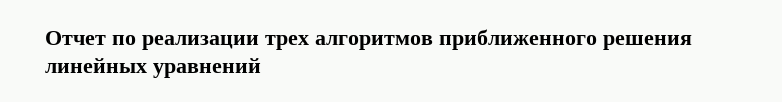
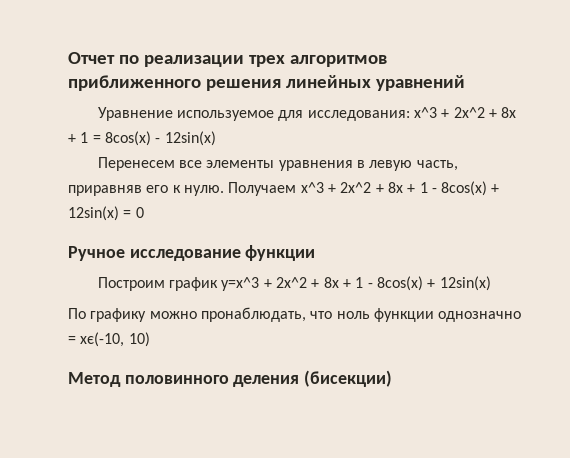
(261, 68) none -> [97,107,517,121] [68,131,216,146] [97,157,458,171] [68,181,500,196] [68,206,144,221] [68,245,316,261] [97,276,491,291] [68,307,522,322] [68,332,150,347] [68,370,393,387] // Уравнение используемое для исследования: x^3 + 2x^2 + 8x + 1 = 8cos(x) - 12sin(x) // Перенесем все элементы уравнения в левую часть, приравняв его к нулю. Получаем x^3 + 2x^2 + 8x + 1 - 8cos(x) + 12sin(x) = 0 // Ручное исследование функции // Построим график y=x^3 + 2x^2 + 8x + 1 - 8cos(x) + 12sin(x) // По графику можно пронаблюдать, что ноль функции однозначно = xє(-10, 10) // Метод половинного деления (бисекции)

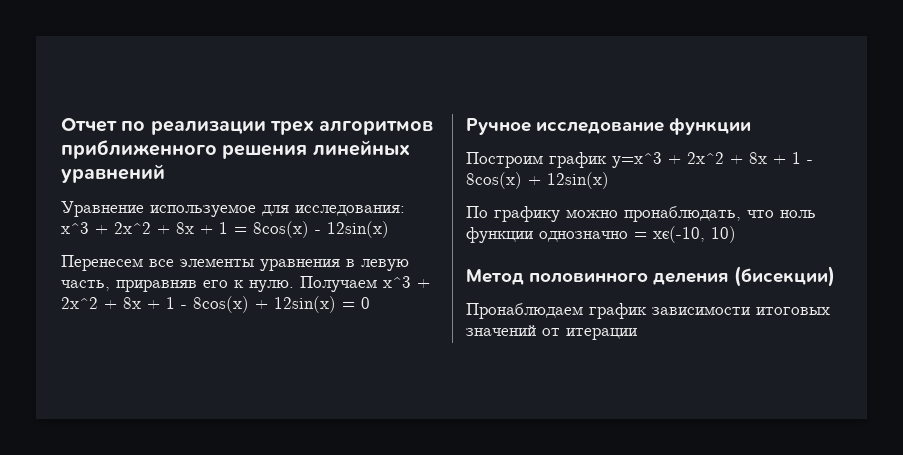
(393, 378) none -> [466,303,830,319] [466,325,637,340] // Пронаблюдаем график зависимости итоговых значений от итерации

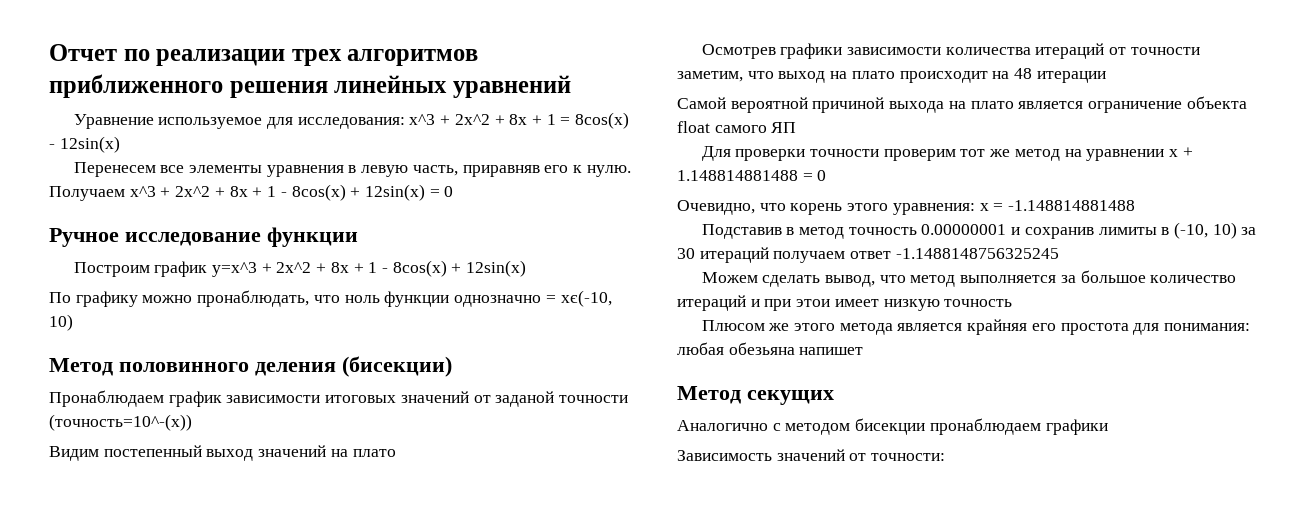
[566,328,637,340] итерации -> [495,391,629,407] [49,414,192,431] [49,445,396,461] [701,43,1200,59] [677,68,1106,83] [677,96,1247,113] [677,121,797,133] [701,146,1193,161] [677,170,827,181] [677,200,1136,215] [701,222,1257,239] [677,247,1059,263] [701,270,1237,287] [677,295,1013,311] [701,319,1251,335] [677,342,864,355] [677,386,834,405] [677,418,1108,435] [677,449,946,461] заданой точности (точность=10^-(x)) // Видим постепенный выход значений на плато // Осмотрев графики зависимости количества итераций от точности заметим, что выход на плато происходит на 48 итерации // Самой вероятной причиной выхода на плато является ограничение объекта float самого ЯП // Для проверки точности проверим тот же метод на уравнении x + 1.148814881488 = 0 // Очевидно, что корень этого уравнения: x = -1.148814881488 // Подставив в метод точность 0.00000001 и сохранив лимиты в (-10, 10) за 30 итераций получаем ответ -1.1488148756325245 // Можем сделать вывод, что метод выполняется за большое количество итераций и при этои имеет низкую точность // Плюсом же этого метода является крайняя его простота для понимания: любая обезьяна напишет // Метод секущих // Аналогично с методом бисекции пронаблюдаем графики // Зависимость значений от точности:

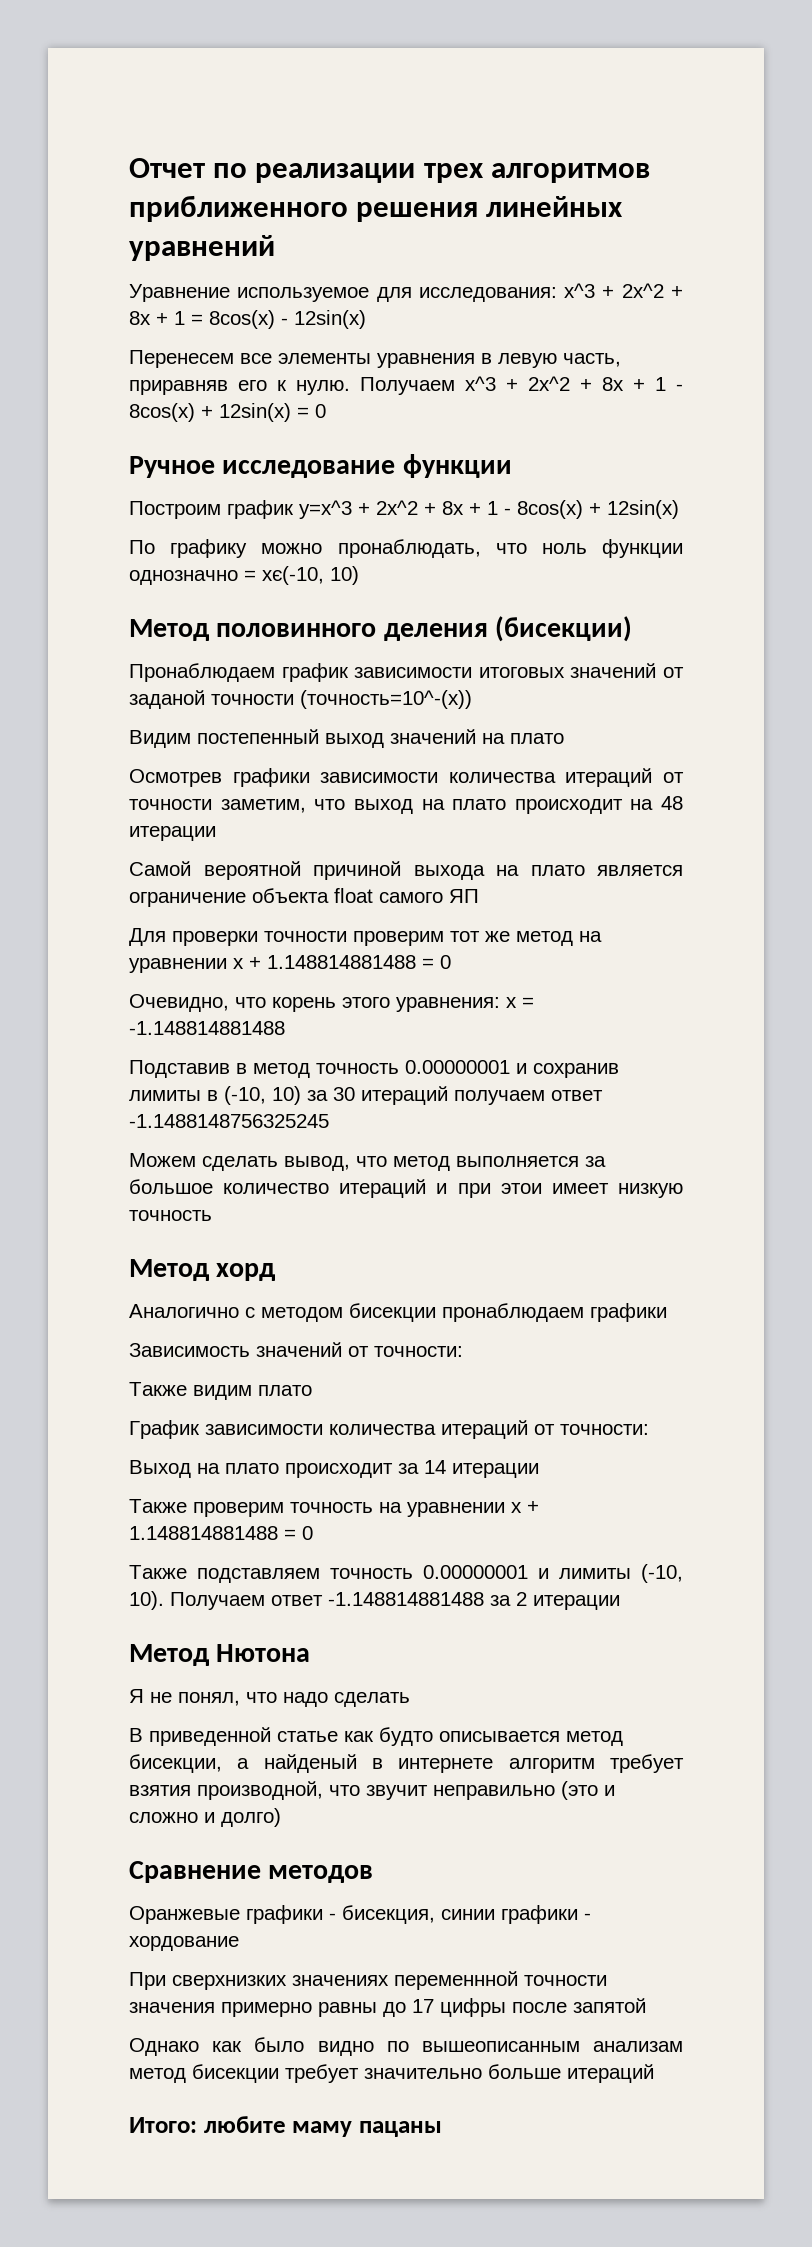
[701,319,1251,335] [677,342,864,355] [677,386,834,405] // Плюсом же этого метода является крайняя его простота для понимания: любая обезьяна напишет // Метод секущих -> [129,1259,276,1281] // Метод хорд
(946, 457) none -> [129,1382,312,1400] [129,1420,649,1439] [129,1460,539,1478] [129,1499,539,1517] [129,1526,313,1540] [129,1564,683,1583] [129,1591,620,1610] [129,1644,311,1666] [129,1689,410,1707] [129,1727,623,1746] [129,1754,684,1773] [129,1781,615,1800] [129,1808,281,1827] [129,1861,374,1883] [129,1905,591,1924] [129,1936,239,1951] [129,1971,607,1990] [129,1998,646,2017] [129,2037,683,2056] [129,2064,654,2083] [129,2116,442,2137] // Также видим плато // График зависимости количества итераций от точности: // Выход на плато происходит за 14 итерации // Также проверим точность на уравнении x + 1.148814881488 = 0 // Также подставляем точность 0.00000001 и лимиты (-10, 10). Получаем ответ -1.148814881488 за 2 итерации // Метод Нютона // Я не понял, что надо сделать // В приведенной статье как будто описывается метод бисекции, а найденый в интернете алгоритм требует взятия производной, что звучит неправильно (это и сложно и долго) // Сравнение методов // Оранжевые графики - бисекция, синии графики - хордование // При сверхнизких значениях переменнной точности значения примерно равны до 17 цифры после запятой // Однако как было видно по вышеописанным анализам метод бисекции требует значительно больше итераций // Итого: любите маму пацаны

